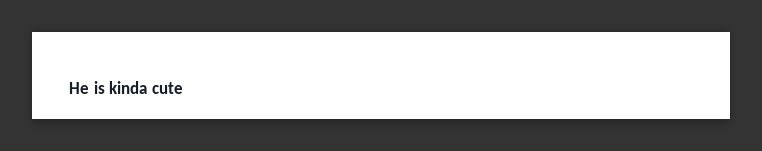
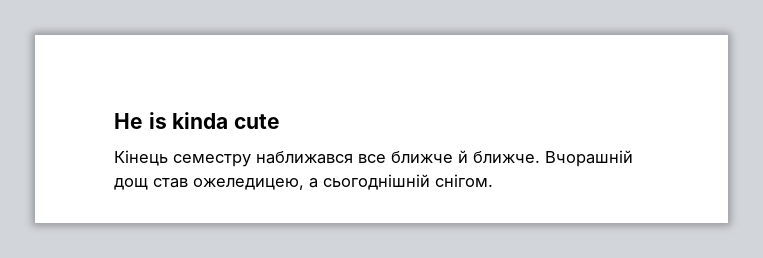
(183, 88) none -> [114,150,633,167] [114,174,493,190] // Кінець семестру наближався все ближче й ближче. Вчорашній дощ став ожеледицею, а сьогоднішній снігом.

